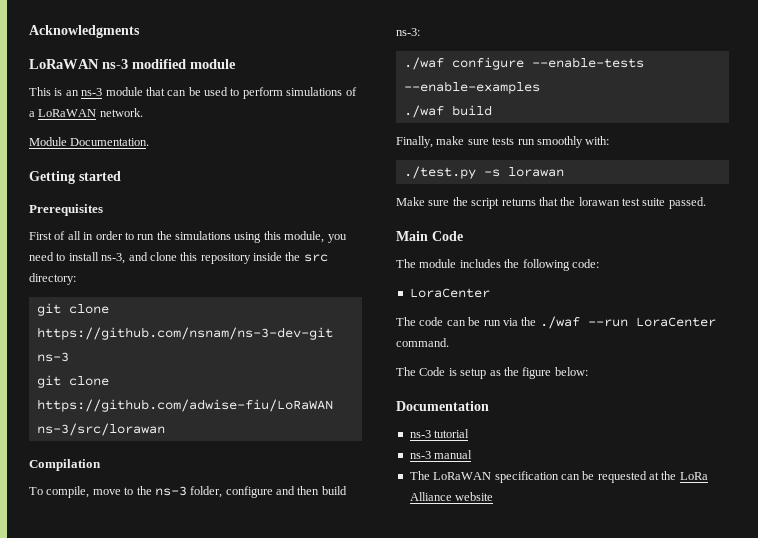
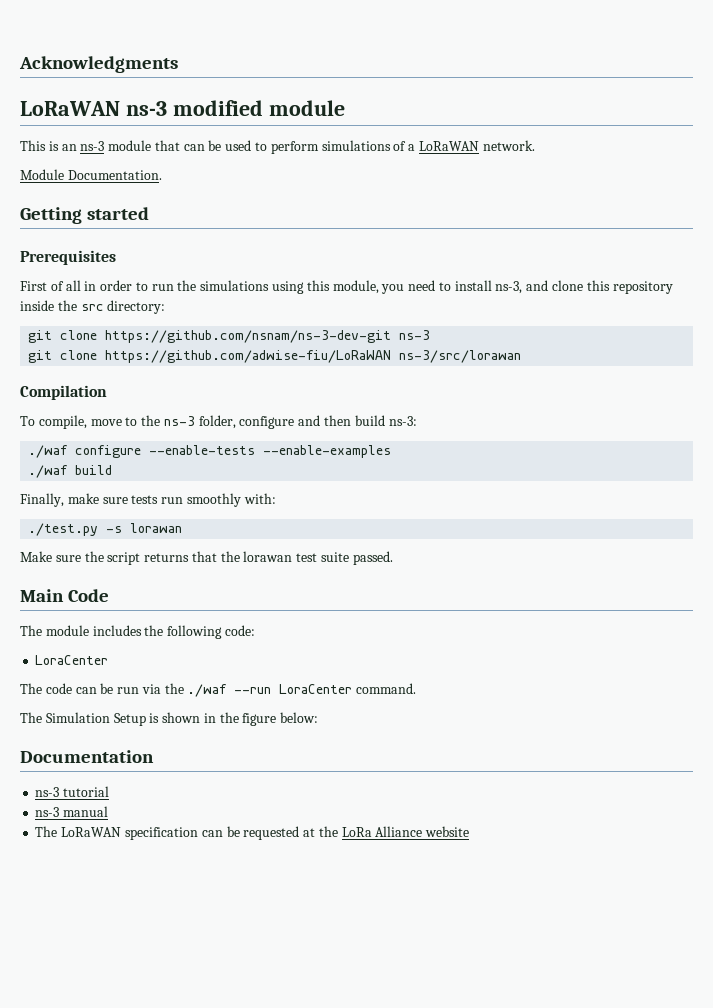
[419,367,501,379] Code is setup as -> [45,712,216,726] Simulation Setup is shown in

